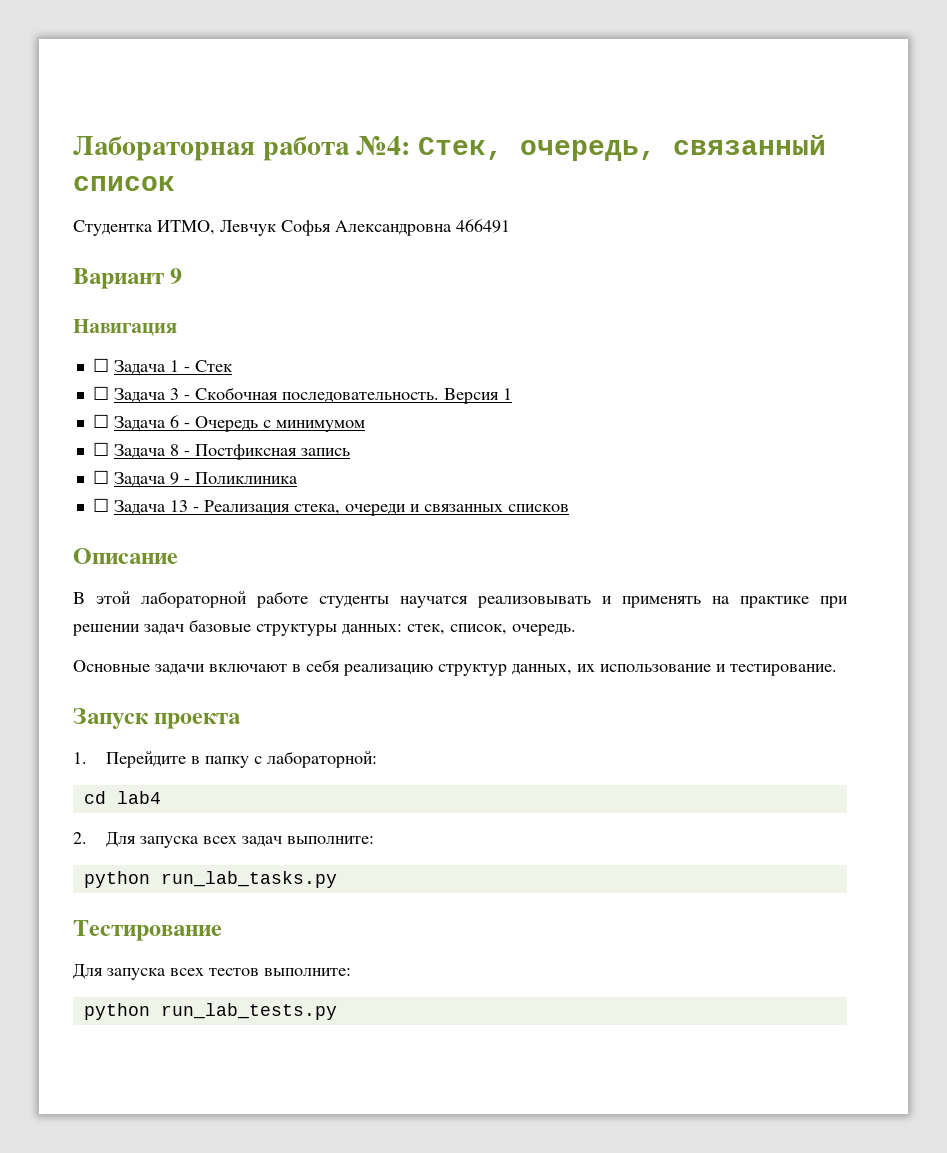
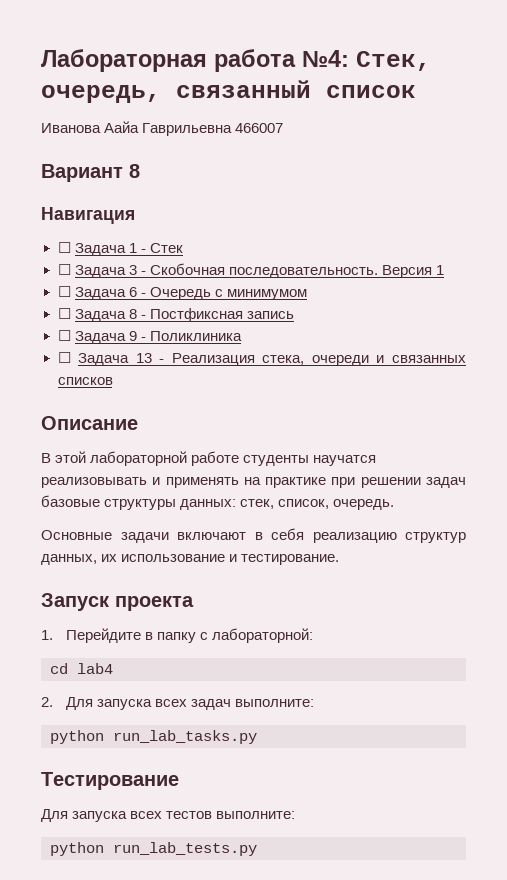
[73,219,510,236] Студентка ИТМО, Левчук Софья Александровна 466491 -> [41,121,284,136] Иванова Аайа Гаврильевна 466007
[170,268,183,284] 9 -> [129,164,140,178] 8

